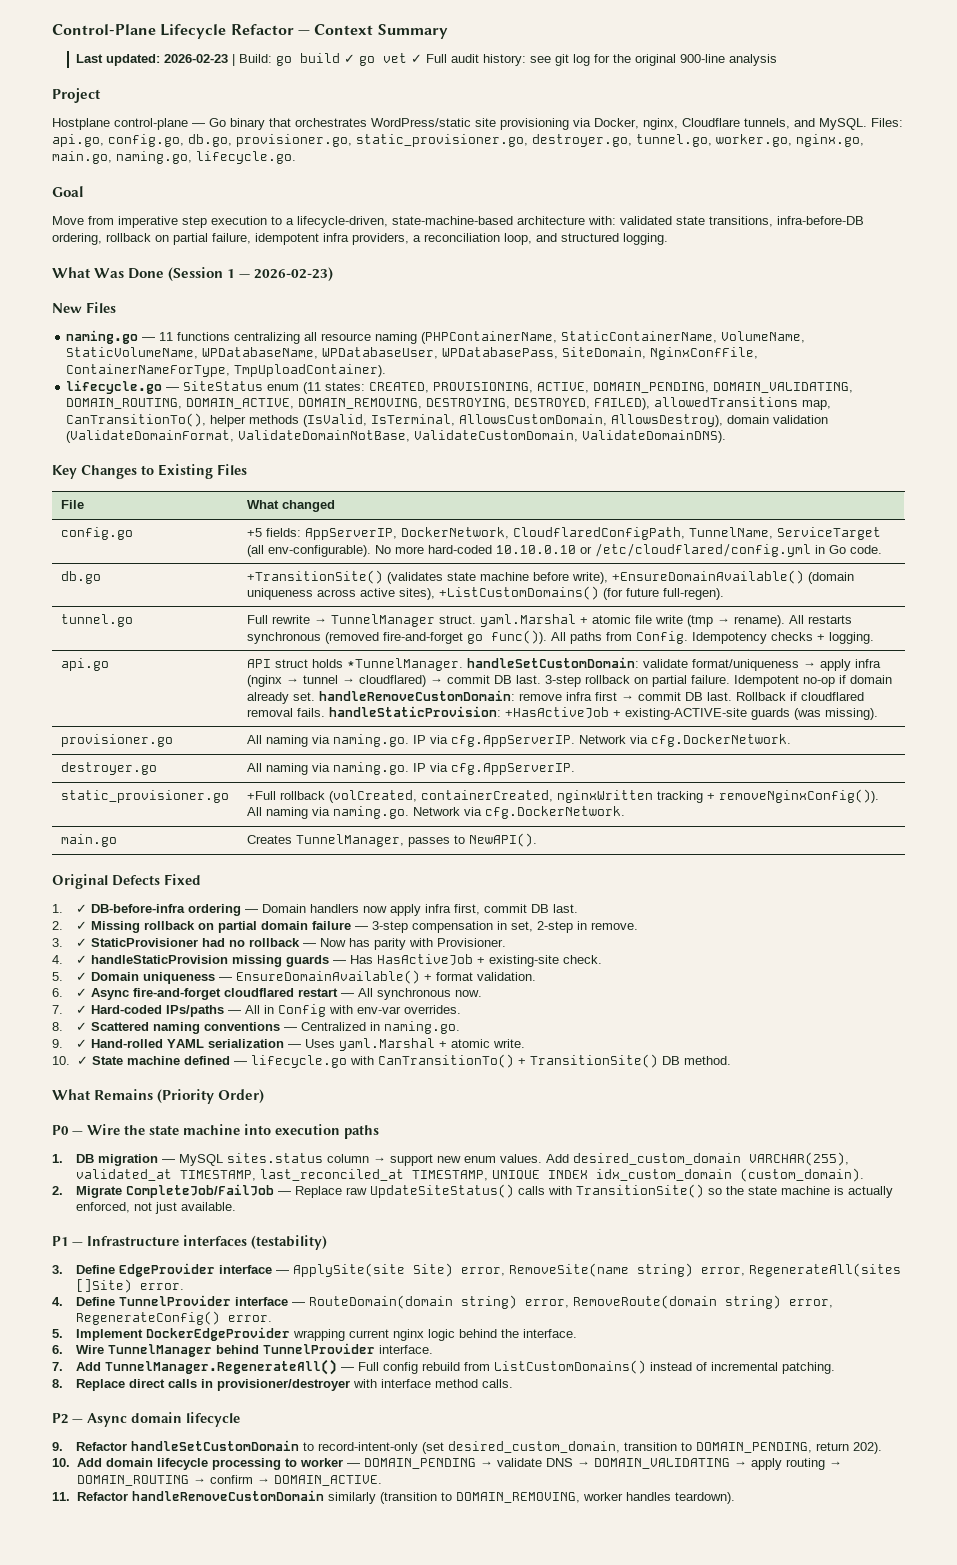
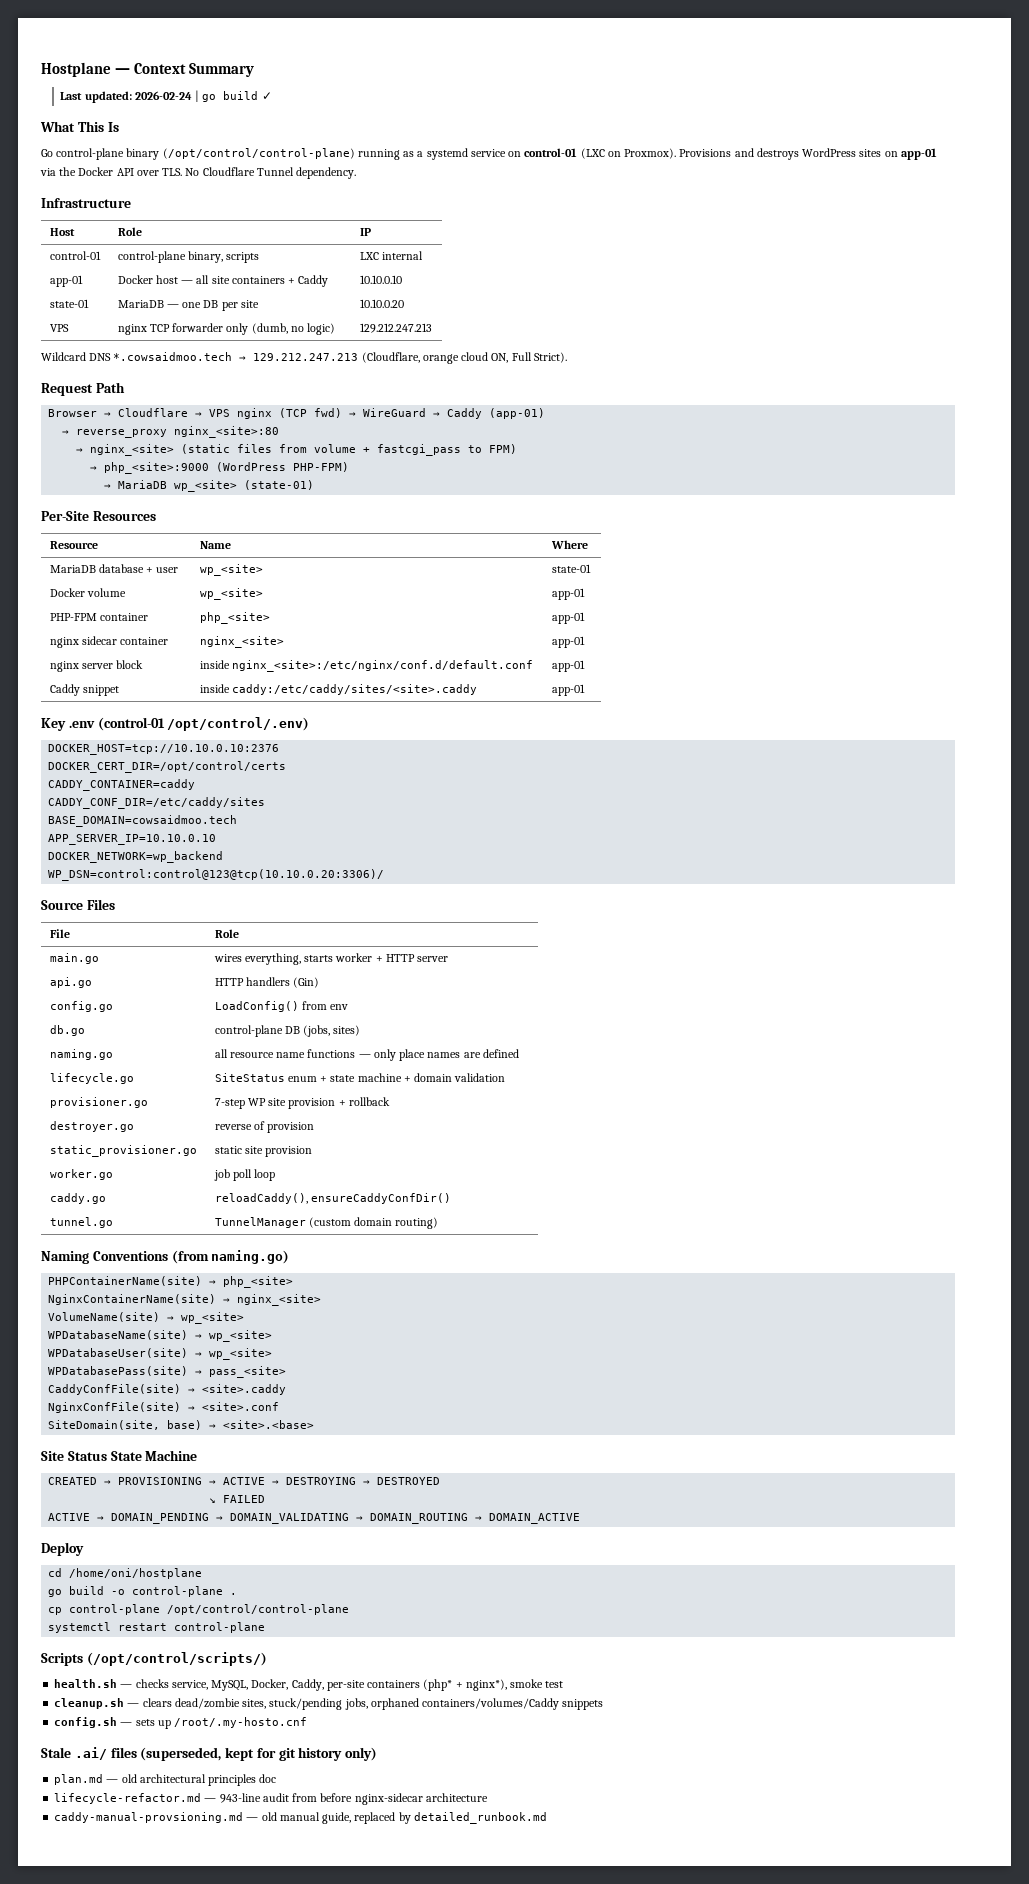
[52,24,294,39] Control-Plane Lifecycle Refactor -> [41,62,111,77] Hostplane
[164,54,273,66] 2026-02-23 | Build: -> [134,90,200,102] 2026-02-24 |
[359,53,778,66] [52,88,101,103] [52,118,903,130] [52,134,864,147] [52,151,296,164] [52,186,84,197] [52,216,864,228] [52,233,668,245] [52,267,334,282] [52,302,116,313] [66,330,806,344] [66,347,759,360] [66,364,387,377] [66,380,854,394] [66,397,832,410] [66,413,829,427] [66,430,727,443] [52,464,247,479] [60,500,84,509] [246,500,335,512] [60,527,133,540] [246,527,881,540] [246,543,882,557] [60,571,101,584] [246,570,854,584] [246,586,724,600] [60,614,133,627] [246,614,852,627] [246,630,874,644] [60,658,109,671] [246,657,881,671] [246,675,892,687] [246,690,864,704] [246,706,878,720] [60,734,173,747] [246,734,791,747] [60,762,157,775] [246,762,575,775] [60,790,229,803] [246,789,879,803] [246,806,625,819] [60,834,117,847] [246,833,537,847] [52,874,201,889] [52,904,579,916] [52,921,639,933] [52,938,507,950] [52,954,603,967] [52,970,537,984] [52,988,483,1000] [52,1004,462,1017] [52,1021,461,1034] [52,1038,526,1051] [52,1054,731,1068] [52,1089,265,1104] [52,1124,379,1139] [52,1152,850,1166] [76,1168,865,1182] [52,1184,894,1198] [76,1202,237,1214] [52,1235,327,1250] [52,1263,902,1277] [76,1279,185,1293] [52,1295,834,1309] [76,1311,273,1325] [52,1327,578,1341] [52,1343,434,1357] [52,1359,836,1375] [52,1379,514,1391] [52,1412,240,1427] [52,1440,883,1454] [52,1458,842,1470] [76,1475,382,1486] [52,1490,735,1504] go vet ✓ Full audit history: see git log for the original 900-line analysis // Project // Hostplane control-plane — Go binary that orchestrates WordPress/static site provisioning via Docker, nginx, Cloudflare tunnels, and MySQL. Files: api.go, config.go, db.go, provisioner.go, static_provisioner.go, destroyer.go, tunnel.go, worker.go, nginx.go, main.go, naming.go, lifecycle.go. // Goal // Move from imperative step execution to a lifecycle-driven, state-machine-based architecture with: validated state transitions, infra-before-DB ordering, rollback on partial failure, idempotent infra providers, a reconciliation loop, and structured logging. // What Was Done (Session 1 — 2026-02-23) // New Files // naming.go — 11 functions centralizing all resource naming (PHPContainerName, StaticContainerName, VolumeName, StaticVolumeName, WPDatabaseName, WPDatabaseUser, WPDatabasePass, SiteDomain, NginxConfFile, ContainerNameForType, TmpUploadContainer). // lifecycle.go — SiteStatus enum (11 states: CREATED, PROVISIONING, ACTIVE, DOMAIN_PENDING, DOMAIN_VALIDATING, DOMAIN_ROUTING, DOMAIN_ACTIVE, DOMAIN_REMOVING, DESTROYING, DESTROYED, FAILED), allowedTransitions map, CanTransitionTo(), helper methods (IsValid, IsTerminal, AllowsCustomDomain, AllowsDestroy), domain validation (ValidateDomainFormat, ValidateDomainNotBase, ValidateCustomDomain, ValidateDomainDNS). // Key Changes to Existing Files // File | What changed // config.go | +5 fields: AppServerIP, DockerNetwork, CloudflaredConfigPath, TunnelName, ServiceTarget (all env-configurable). No more hard-coded 10.10.0.10 or /etc/cloudflared/config.yml in Go code. // db.go | +TransitionSite() (validates state machine before write), +EnsureDomainAvailable() (domain uniqueness across active sites), +ListCustomDomains() (for future full-regen). // tunnel.go | Full rewrite → TunnelManager struct. yaml.Marshal + atomic file write (tmp → rename). All restarts synchronous (removed fire-and-forget go func()). All paths from Config. Idempotency checks + logging. // api.go | API struct holds *TunnelManager. handleSetCustomDomain: validate format/uniqueness → apply infra (nginx → tunnel → cloudflared) → commit DB last. 3-step rollback on partial failure. Idempotent no-op if domain already set. handleRemoveCustomDomain: remove infra first → commit DB last. Rollback if cloudflared removal fails. handleStaticProvision: +HasActiveJob + existing-ACTIVE-site guards (was missing). // provisioner.go | All naming via naming.go. IP via cfg.AppServerIP. Network via cfg.DockerNetwork. // destroyer.go | All naming via naming.go. IP via cfg.AppServerIP. // static_provisioner.go | +Full rollback (volCreated, containerCreated, nginxWritten tracking + removeNginxConfig()). All naming via naming.go. Network via cfg.DockerNetwork. // main.go | Creates TunnelManager, passes to NewAPI(). // Original Defects Fixed // 1. ✓ DB-before-infra ordering — Domain handlers now apply infra first, commit DB last. // 2. ✓ Missing rollback on partial domain failure — 3-step compensation in set, 2-step in remove. // 3. ✓ StaticProvisioner had no rollback — Now has parity with Provisioner. // 4. ✓ handleStaticProvision missing guards — Has HasActiveJob + existing-site check. // 5. ✓ Domain uniqueness — EnsureDomainAvailable() + format validation. // 6. ✓ Async fire-and-forget cloudflared restart — All synchronous now. // 7. ✓ Hard-coded IPs/paths — All in Config with env-var overrides. // 8. ✓ Scattered naming conventions — Centralized in naming.go. // 9. ✓ Hand-rolled YAML serialization — Uses yaml.Marshal + atomic write. // 10. ✓ State machine defined — lifecycle.go with CanTransitionTo() + TransitionSite() DB method. // What Remains (Priority Order) // P0 — Wire the state machine into execution paths // 1. DB migration — MySQL sites.status column → support new enum values. Add desired_custom_domain VARCHAR(255), validated_at TIMESTAMP, last_reconciled_at TIMESTAMP, UNIQUE INDEX idx_custom_domain (custom_domain). // 2. Migrate CompleteJob/FailJob — Replace raw UpdateSiteStatus() calls with TransitionSite() so the state machine is actually enforced, not just available. // P1 — Infrastructure interfaces (testability) // 3. Define EdgeProvider interface — ApplySite(site Site) error, RemoveSite(name string) error, RegenerateAll(sites []Site) error. // 4. Define TunnelProvider interface — RouteDomain(domain string) error, RemoveRoute(domain string) error, RegenerateConfig() error. // 5. Implement DockerEdgeProvider wrapping current nginx logic behind the interface. // 6. Wire TunnelManager behind TunnelProvider interface. // 7. Add TunnelManager.RegenerateAll() — Full config rebuild from ListCustomDomains() instead of incremental patching. // 8. Replace direct calls in provisioner/destroyer with interface method calls. // P2 — Async domain lifecycle // 9. Refactor handleSetCustomDomain to record-intent-only (set desired_custom_domain, transition to DOMAIN_PENDING, return 202). // 10. Add domain lifecycle processing to worker — DOMAIN_PENDING → validate DNS → DOMAIN_VALIDATING → apply routing → DOMAIN_ROUTING → confirm → DOMAIN_ACTIVE. // 11. Refactor handleRemoveCustomDomain similarly (transition to DOMAIN_REMOVING, worker handles teardown). -> [40,121,119,132] [41,148,937,160] [40,167,357,179] [41,198,131,208] [49,228,75,236] [117,227,142,236] [359,228,371,236] [49,251,101,260] [117,251,260,263] [359,251,423,260] [49,275,83,287] [117,275,329,287] [359,275,402,284] [49,299,89,308] [117,300,259,311] [359,299,404,308] [49,324,69,332] [117,323,336,335] [359,323,432,333] [41,352,567,364] [41,382,125,396] [48,408,546,419] [62,426,280,438] [76,444,518,456] [90,462,350,474] [104,480,315,492] [41,511,156,521] [49,541,98,549] [199,541,231,549] [550,540,588,549] [49,564,179,573] [199,564,263,576] [551,564,591,573] [49,588,126,597] [199,588,263,600] [551,588,585,600] [49,613,148,621] [199,612,270,624] [551,612,585,624] [49,636,169,648] [199,636,284,648] [551,636,585,648] [49,660,144,672] [199,660,533,672] [551,660,585,672] [49,684,119,696] [199,684,477,695] [551,684,585,696] [41,717,310,731] [48,744,280,755] [48,761,287,773] [48,779,196,791] [48,797,266,809] [48,815,238,827] [48,834,217,845] [48,851,224,863] [48,869,385,881] [41,899,115,910] [49,929,70,938] [214,929,239,938] [49,953,99,964] [213,953,449,965] [49,977,92,988] [214,977,320,988] [49,1001,113,1012] [214,1001,349,1012] [49,1025,85,1036] [214,1025,361,1037] [49,1049,113,1060] [214,1049,519,1061] [49,1073,134,1084] [214,1073,506,1082] [49,1097,148,1108] [214,1097,390,1109] [49,1121,134,1132] [214,1121,315,1133] [49,1145,197,1157] [214,1146,313,1157] [49,1169,113,1180] [213,1169,276,1181] [49,1193,106,1204] [214,1193,451,1204] [49,1217,113,1228] [214,1217,439,1229] [41,1250,290,1264] [48,1276,294,1288] [48,1294,322,1306] [48,1312,245,1324] [48,1330,273,1342] [48,1348,273,1360] [48,1366,287,1378] [48,1384,287,1395] [48,1402,280,1413] [48,1420,315,1430] [41,1450,198,1461] [48,1477,441,1485] [209,1495,266,1503] [48,1513,581,1524] [41,1542,84,1556] [48,1568,203,1579] [48,1586,238,1597] [48,1604,350,1615] [48,1622,266,1633] [41,1652,267,1666] [54,1679,564,1691] [54,1698,604,1710] [54,1717,308,1729] [41,1747,378,1761] [54,1774,277,1786] [54,1793,488,1805] [54,1812,547,1824] // What This Is // Go control-plane binary (/opt/control/control-plane) running as a systemd service on control-01 (LXC on Proxmox). Provisions and destroys WordPress sites on app-01 via the Docker API over TLS. No Cloudflare Tunnel dependency. // Infrastructure // Host | Role | IP // control-01 | control-plane binary, scripts | LXC internal // app-01 | Docker host — all site containers + Caddy | 10.10.0.10 // state-01 | MariaDB — one DB per site | 10.10.0.20 // VPS | nginx TCP forwarder only (dumb, no logic) | 129.212.247.213 // Wildcard DNS *.cowsaidmoo.tech → 129.212.247.213 (Cloudflare, orange cloud ON, Full Strict). // Request Path // Browser → Cloudflare → VPS nginx (TCP fwd) → WireGuard → Caddy (app-01) // → reverse_proxy nginx_<site>:80 // → nginx_<site> (static files from volume + fastcgi_pass to FPM) // → php_<site>:9000 (WordPress PHP-FPM) // → MariaDB wp_<site> (state-01) // Per-Site Resources // Resource | Name | Where // MariaDB database + user | wp_<site> | state-01 // Docker volume | wp_<site> | app-01 // PHP-FPM container | php_<site> | app-01 // nginx sidecar container | nginx_<site> | app-01 // nginx server block | inside nginx_<site>:/etc/nginx/conf.d/default.conf | app-01 // Caddy snippet | inside caddy:/etc/caddy/sites/<site>.caddy | app-01 // Key .env (control-01 /opt/control/.env) // DOCKER_HOST=tcp://10.10.0.10:2376 // DOCKER_CERT_DIR=/opt/control/certs // CADDY_CONTAINER=caddy // CADDY_CONF_DIR=/etc/caddy/sites // BASE_DOMAIN=cowsaidmoo.tech // APP_SERVER_IP=10.10.0.10 // DOCKER_NETWORK=wp_backend // WP_DSN=control:control@123@tcp(10.10.0.20:3306)/ // Source Files // File | Role // main.go | wires everything, starts worker + HTTP server // api.go | HTTP handlers (Gin) // config.go | LoadConfig() from env // db.go | control-plane DB (jobs, sites) // naming.go | all resource name functions — only place names are defined // lifecycle.go | SiteStatus enum + state machine + domain validation // provisioner.go | 7-step WP site provision + rollback // destroyer.go | reverse of provision // static_provisioner.go | static site provision // worker.go | job poll loop // caddy.go | reloadCaddy(), ensureCaddyConfDir() // tunnel.go | TunnelManager (custom domain routing) // Naming Conventions (from naming.go) // PHPContainerName(site) → php_<site> // NginxContainerName(site) → nginx_<site> // VolumeName(site) → wp_<site> // WPDatabaseName(site) → wp_<site> // WPDatabaseUser(site) → wp_<site> // WPDatabasePass(site) → pass_<site> // CaddyConfFile(site) → <site>.caddy // NginxConfFile(site) → <site>.conf // SiteDomain(site, base) → <site>.<base> // Site Status State Machine // CREATED → PROVISIONING → ACTIVE → DESTROYING → DESTROYED // ↘ FAILED // ACTIVE → DOMAIN_PENDING → DOMAIN_VALIDATING → DOMAIN_ROUTING → DOMAIN_ACTIVE // Deploy // cd /home/oni/hostplane // go build -o control-plane . // cp control-plane /opt/control/control-plane // systemctl restart control-plane // Scripts (/opt/control/scripts/) // health.sh — checks service, MySQL, Docker, Caddy, per-site containers (php* + nginx*), smoke test // cleanup.sh — clears dead/zombie sites, stuck/pending jobs, orphaned containers/volumes/Caddy snippets // config.sh — sets up /root/.my-hosto.cnf // Stale .ai/ files (superseded, kept for git history only) // plan.md — old architectural principles doc // lifecycle-refactor.md — 943-line audit from before nginx-sidecar architecture // caddy-manual-provsioning.md — old manual guide, replaced by detailed_runbook.md

